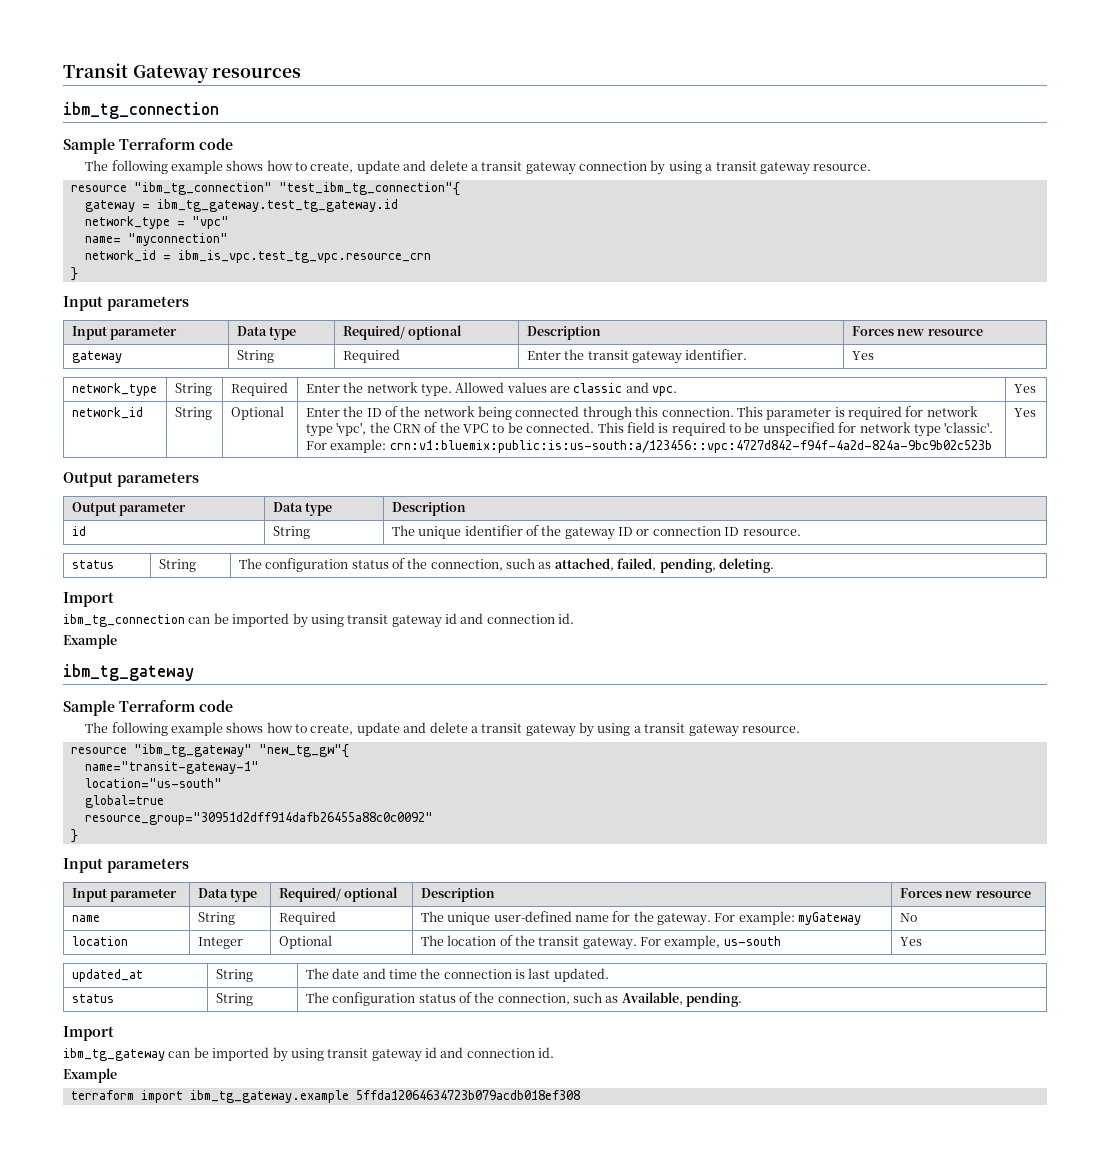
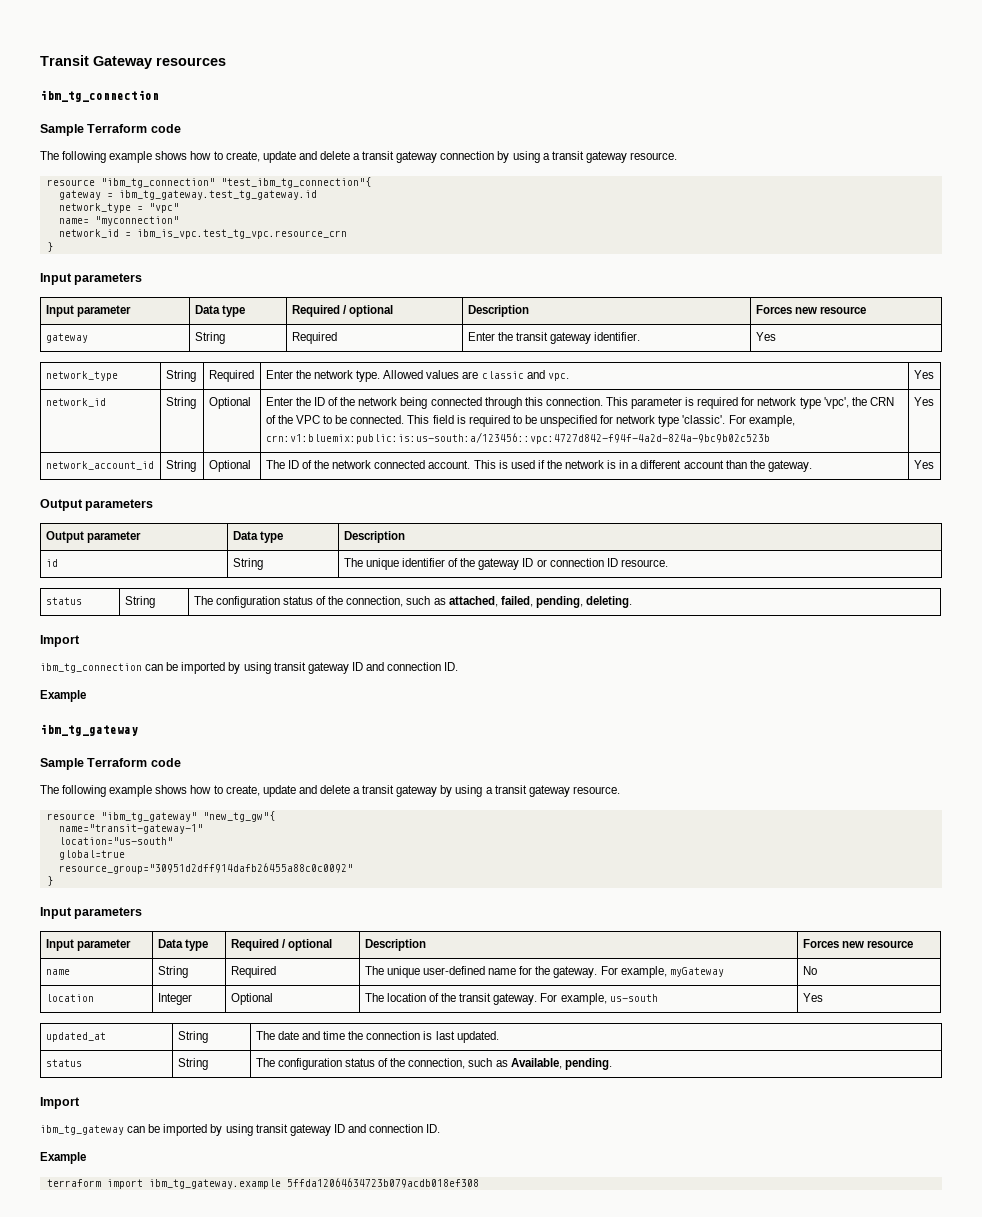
[342,325,405,340] Required/ -> [291,305,347,317] Required /
[330,439,387,453] example: -> [748,415,795,427] example,
(1036, 412) none -> [45,461,154,470] [165,460,196,472] [208,460,251,472] [265,460,812,472] [913,460,934,469] // network_account_id | String | Optional | The ID of the network connected account. This is used if the network is in a different account than the gateway. | Yes
[445,613,575,624] id and connection id. -> [351,662,459,671] ID and connection ID.
[278,887,341,902] Required/ -> [230,939,286,951] Required /
[738,911,795,925] example: -> [620,966,667,978] example,
[425,1047,555,1058] id and connection id. -> [333,1124,441,1133] ID and connection ID.

